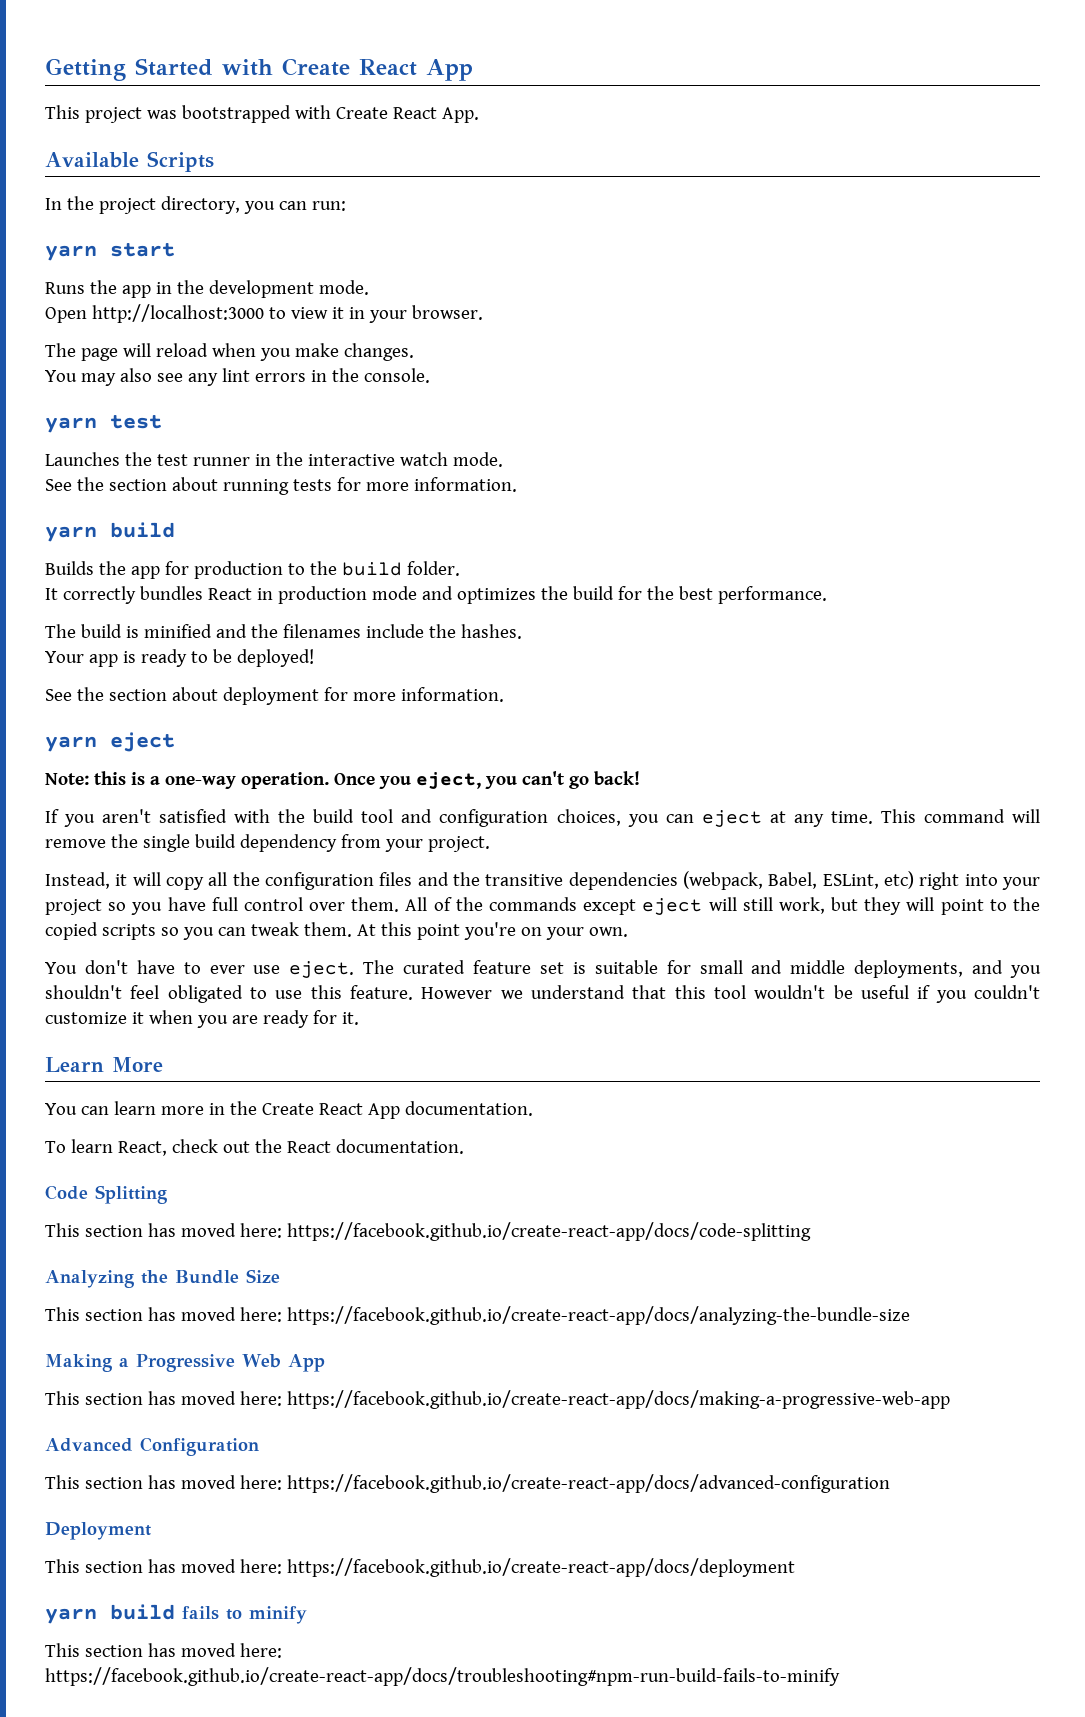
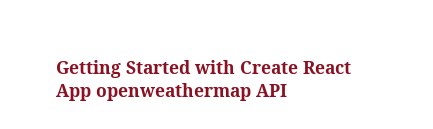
[45,105,479,123] [45,151,214,172] [45,196,346,214] [45,243,175,261] [45,280,369,298] [45,304,483,323] [45,343,414,361] [45,368,430,386] [45,415,162,433] [45,452,503,467] [45,477,517,495] [45,522,175,542] [45,561,460,579] [45,586,827,604] [45,624,522,639] [45,649,314,667] [45,687,504,705] [45,732,175,752] [45,771,640,789] [45,809,1041,827] [45,834,490,852] [45,871,1041,890] [45,897,1040,915] [45,922,628,940] [45,960,1042,978] [45,985,1041,1003] [45,1010,359,1028] [45,1057,163,1072] [45,1101,533,1119] [45,1139,464,1156] [45,1185,167,1204] [45,1222,811,1241] [45,1269,280,1288] [45,1306,910,1325] [45,1354,325,1372] [45,1390,950,1409] [45,1437,259,1456] [45,1474,890,1493] [45,1522,151,1540] [45,1558,795,1577] [45,1604,307,1624] [45,1643,282,1658] [45,1667,840,1686] // This project was bootstrapped with Create React App. // Available Scripts // In the project directory, you can run: // yarn start // Runs the app in the development mode. // Open http://localhost:3000 to view it in your browser. // The page will reload when you make changes. // You may also see any lint errors in the console. // yarn test // Launches the test runner in the interactive watch mode. // See the section about running tests for more information. // yarn build // Builds the app for production to the build folder. // It correctly bundles React in production mode and optimizes the build for the best performance. // The build is minified and the filenames include the hashes. // Your app is ready to be deployed! // See the section about deployment for more information. // yarn eject // Note: this is a one-way operation. Once you eject, you can't go back! // If you aren't satisfied with the build tool and configuration choices, you can eject at any time. This command will remove the single build dependency from your project. // Instead, it will copy all the configuration files and the transitive dependencies (webpack, Babel, ESLint, etc) right into your project so you have full control over them. All of the commands except eject will still work, but they will point to the copied scripts so you can tweak them. At this point you're on your own. // You don't have to ever use eject. The curated feature set is suitable for small and middle deployments, and you shouldn't feel obligated to use this feature. However we understand that this tool wouldn't be useful if you couldn't customize it when you are ready for it. // Learn More // You can learn more in the Create React App documentation. // To learn React, check out the React documentation. // Code Splitting // This section has moved here: https://facebook.github.io/create-react-app/docs/code-splitting // Analyzing the Bundle Size // This section has moved here: https://facebook.github.io/create-react-app/docs/analyzing-the-bundle-size // Making a Progressive Web App // This section has moved here: https://facebook.github.io/create-react-app/docs/making-a-progressive-web-app // Advanced Configuration // This section has moved here: https://facebook.github.io/create-react-app/docs/advanced-configuration // Deployment // This section has moved here: https://facebook.github.io/create-react-app/docs/deployment // yarn build fails to minify // This section has moved here: https://facebook.github.io/create-react-app/docs/troubleshooting#npm-run-build-fails-to-minify -> [96,83,287,101] openweathermap API

